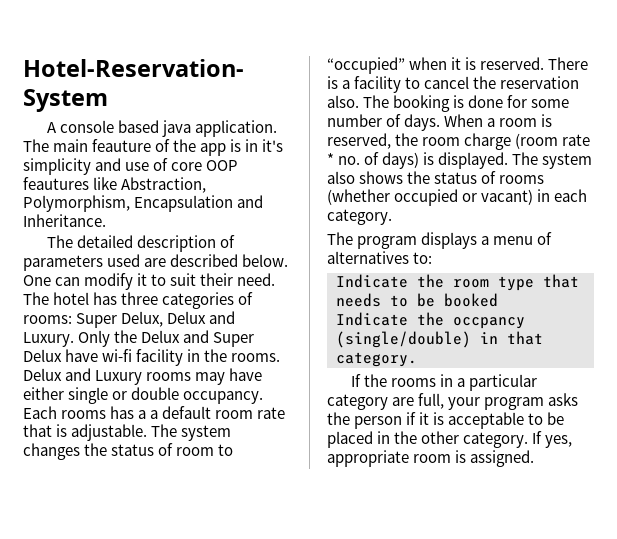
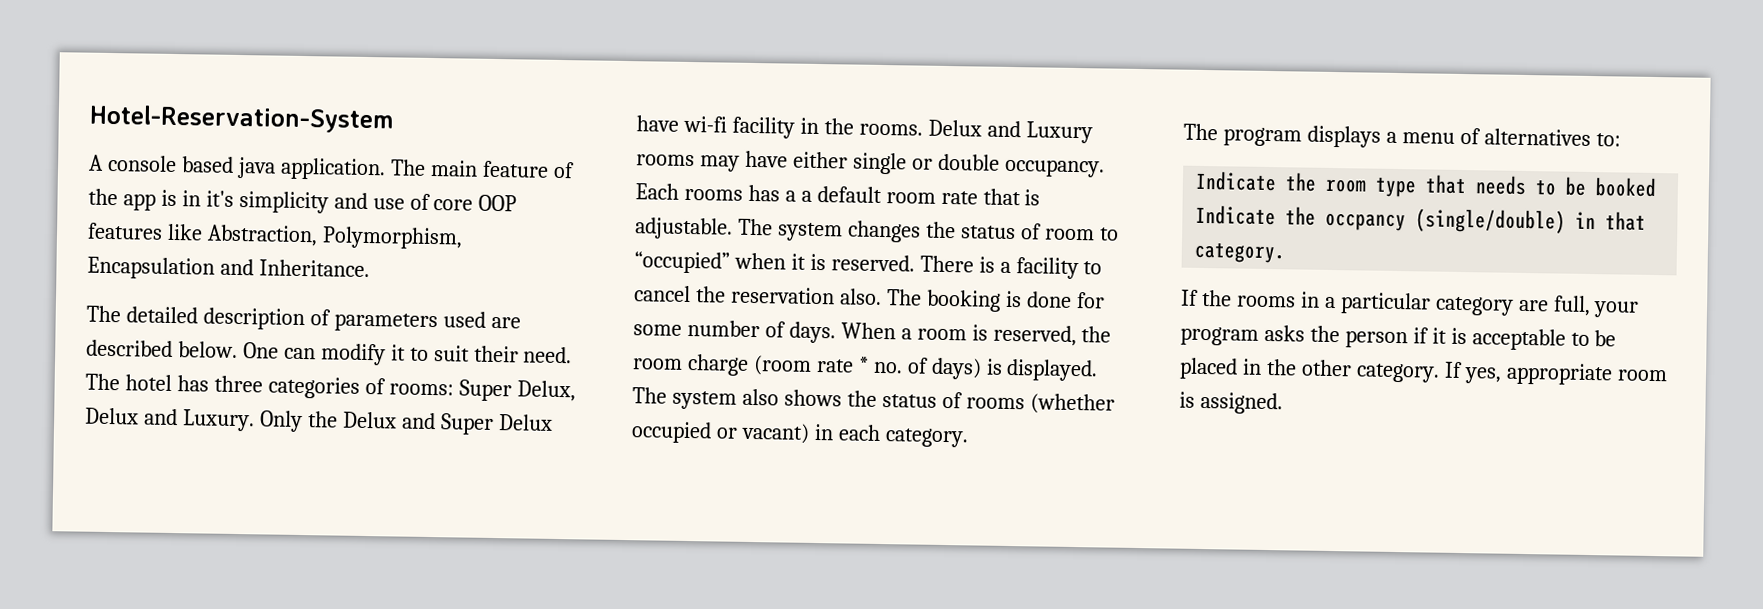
[92,139,152,152] feauture -> [481,160,549,178] feature
[23,177,89,190] feautures -> [87,222,163,240] features

